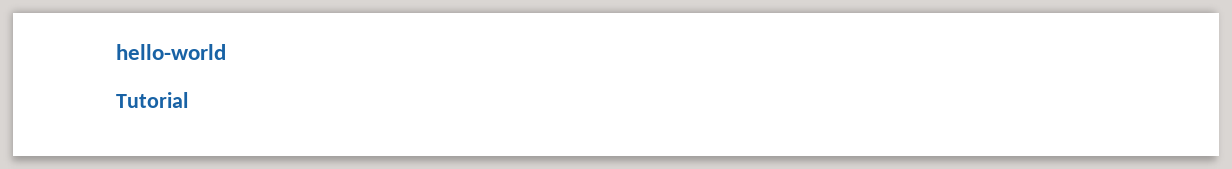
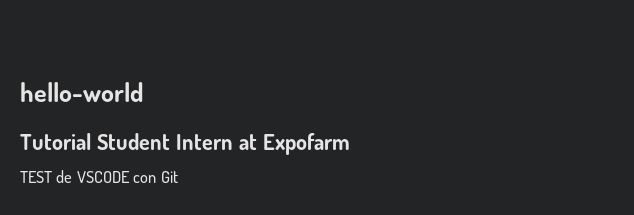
(188, 100) none -> [96,133,350,155] [20,170,178,183] Student Intern at Expofarm // TEST de VSCODE con Git

